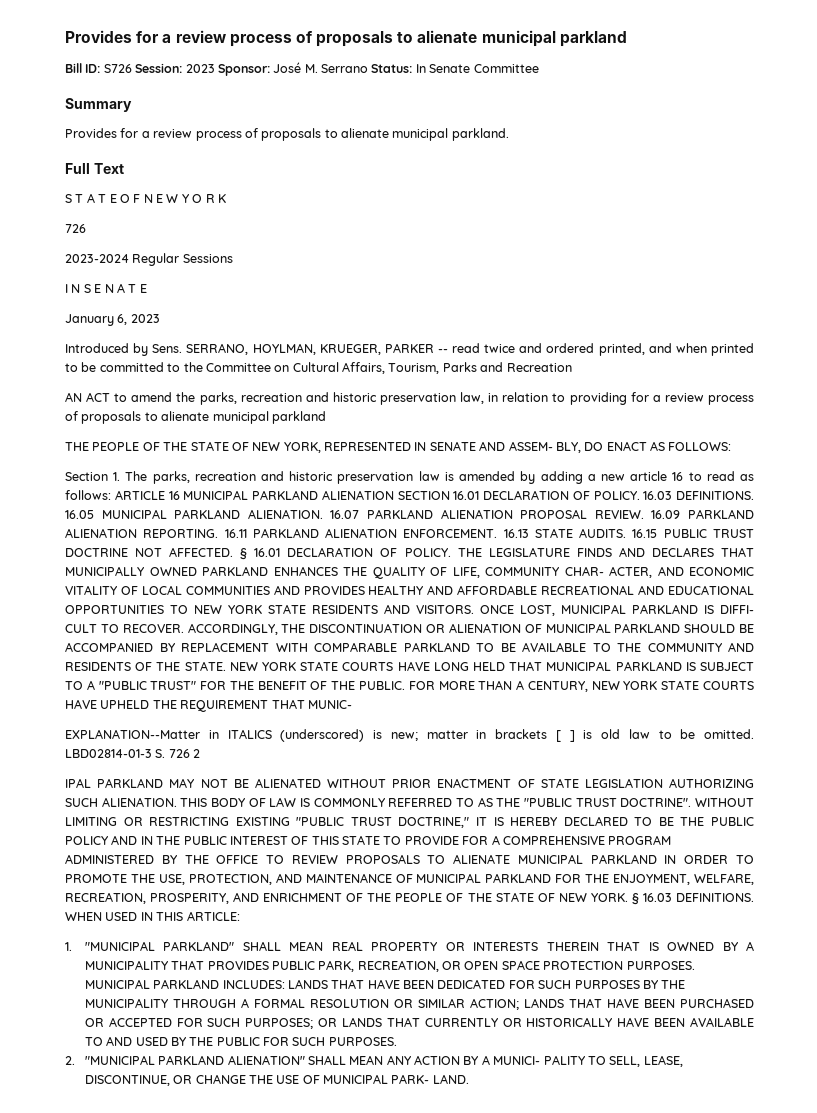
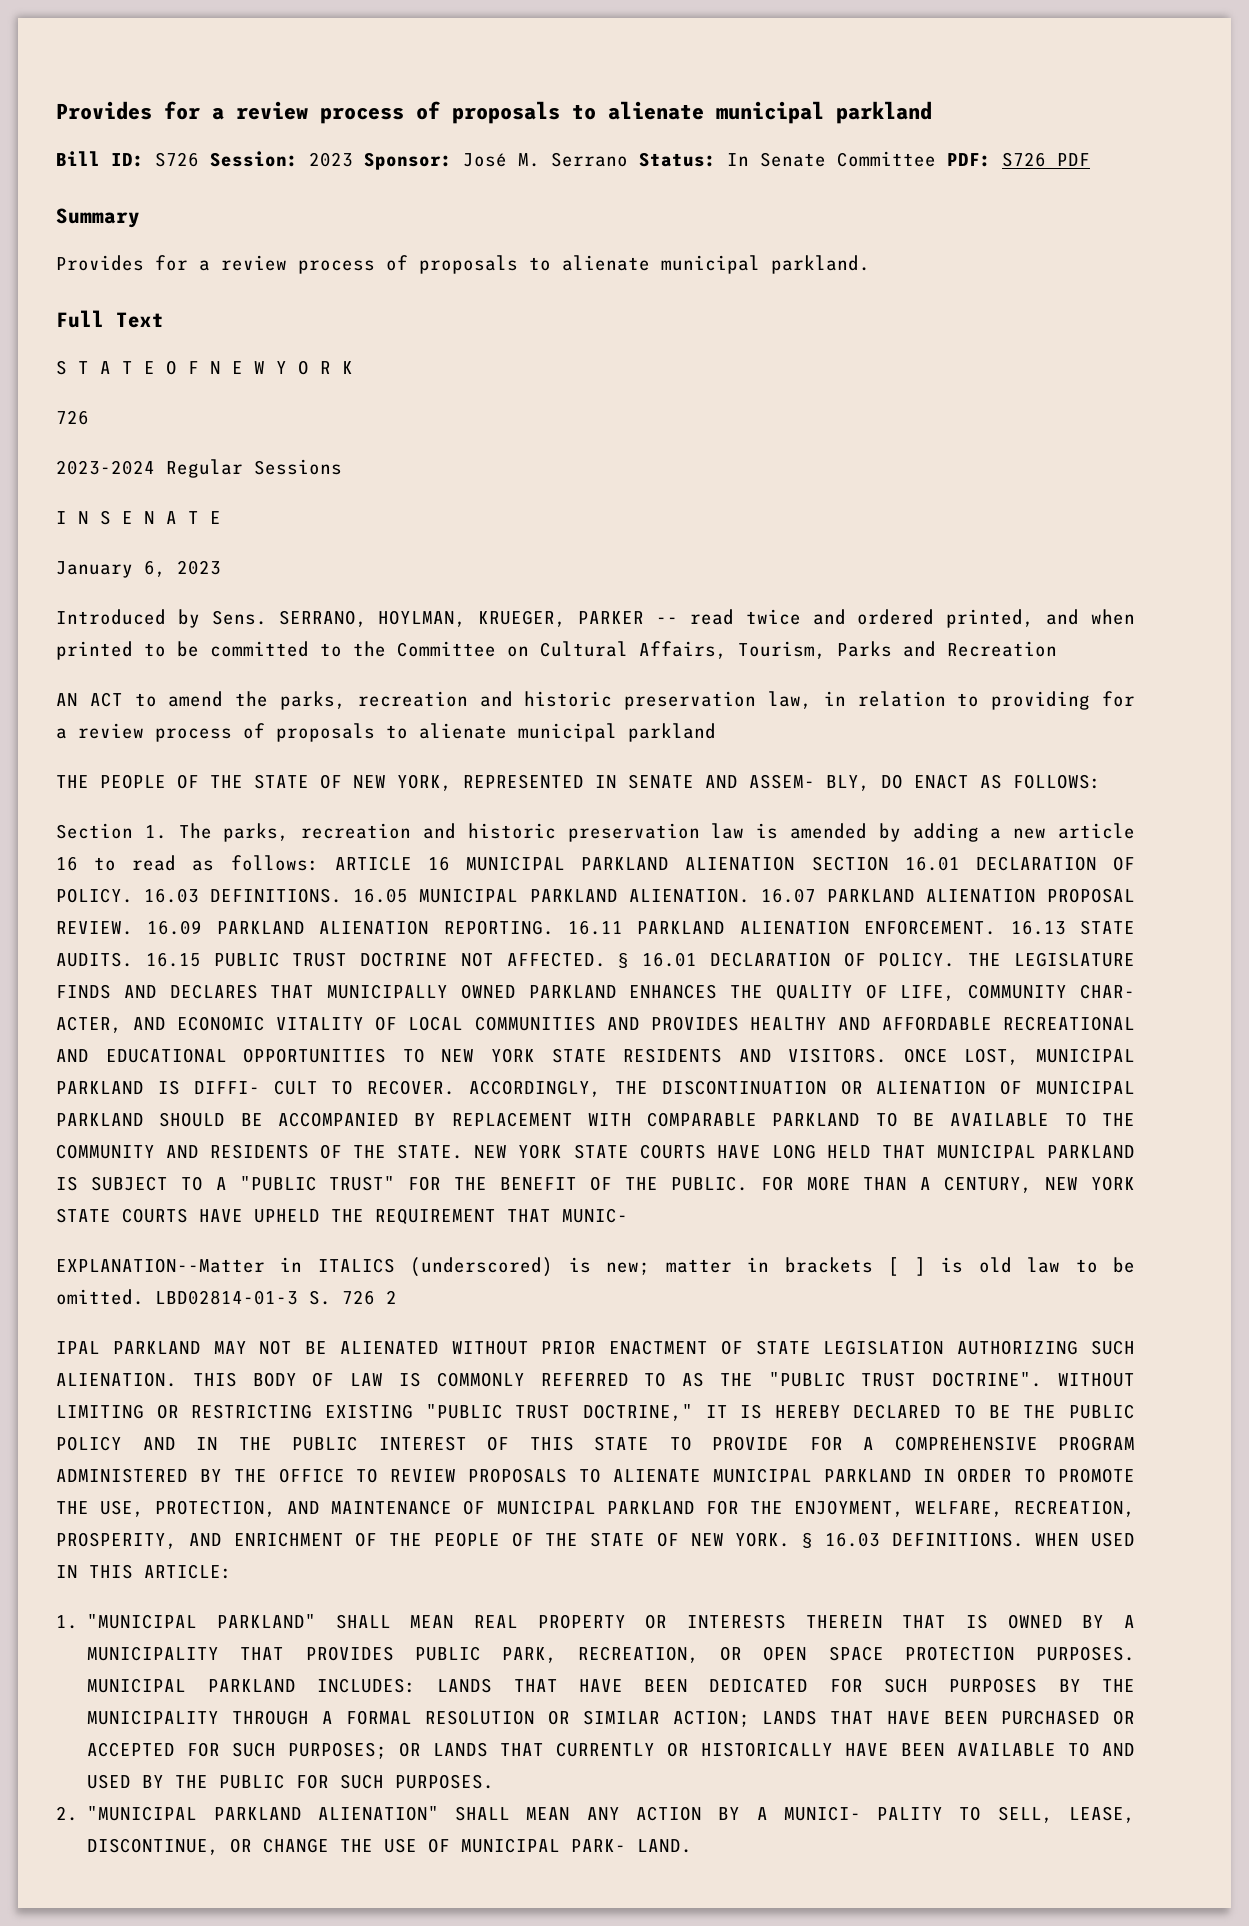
(539, 68) none -> [947,152,1090,167] PDF: S726 PDF

